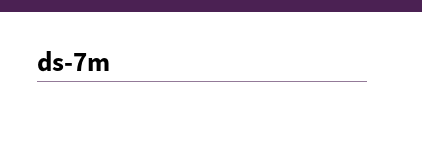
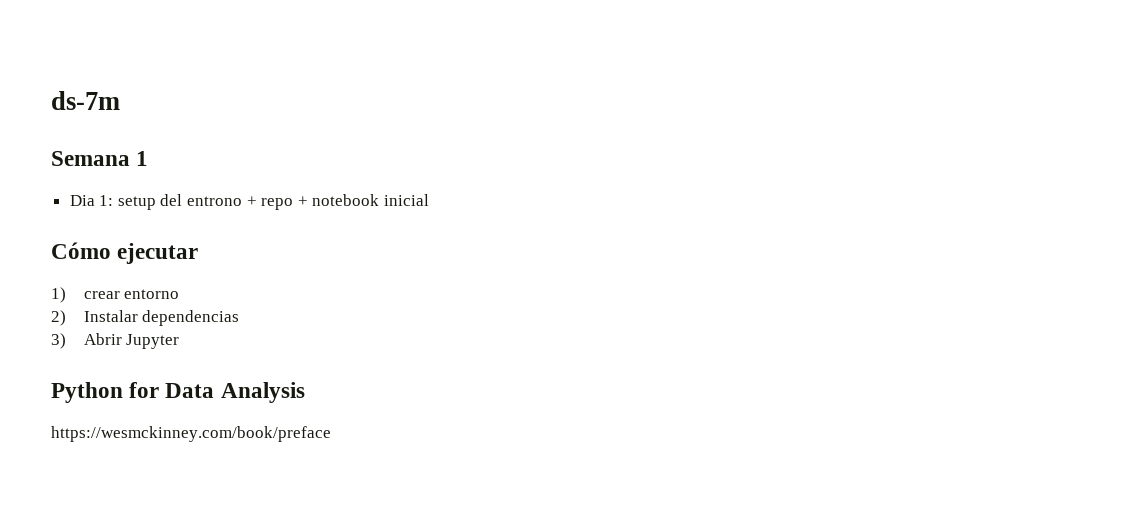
(110, 61) none -> [51,151,149,166] [69,194,430,210] [51,242,199,264] [51,287,180,303] [51,310,240,326] [51,333,180,349] [51,382,305,403] [51,426,331,442] // Semana 1 // Dia 1: setup del entrono + repo + notebook inicial // Cómo ejecutar // 1) crear entorno // 2) Instalar dependencias // 3) Abrir Jupyter // Python for Data Analysis // https://wesmckinney.com/book/preface

